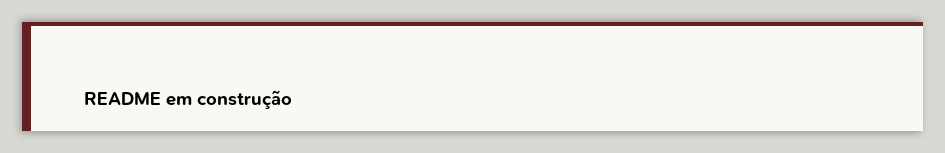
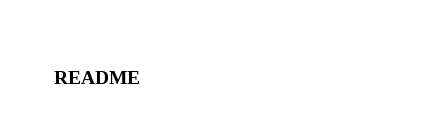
[166,90,292,109] em construção -> (140, 77) none

